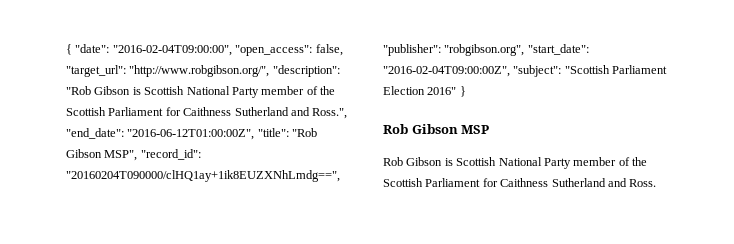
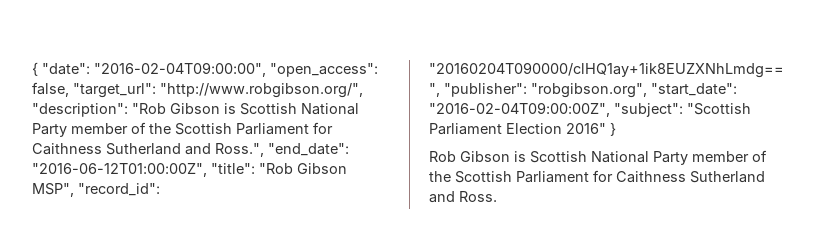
[383,124,490,134] // Rob Gibson MSP -> (616, 129) none

